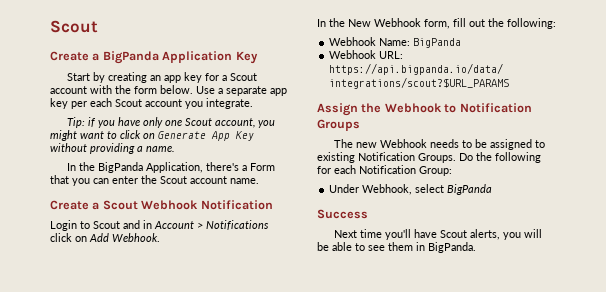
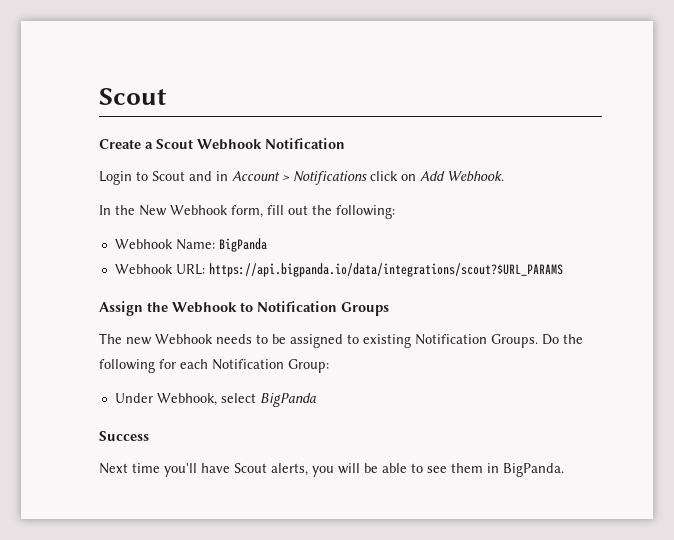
[50,20,98,33] [50,51,258,64] [66,72,257,83] [50,85,287,96] [50,98,253,109] [66,117,275,128] [50,130,254,141] [50,143,175,154] [66,162,275,173] [50,175,259,186] Scout // Create a BigPanda Application Key // Start by creating an app key for a Scout account with the form below. Use a separate app key per each Scout account you integrate. // Tip: if you have only one Scout account, you might want to click on Generate App Key without providing a name. // In the BigPanda Application, there's a Form that you can enter the Scout account name. -> [99,88,167,105] Scout

